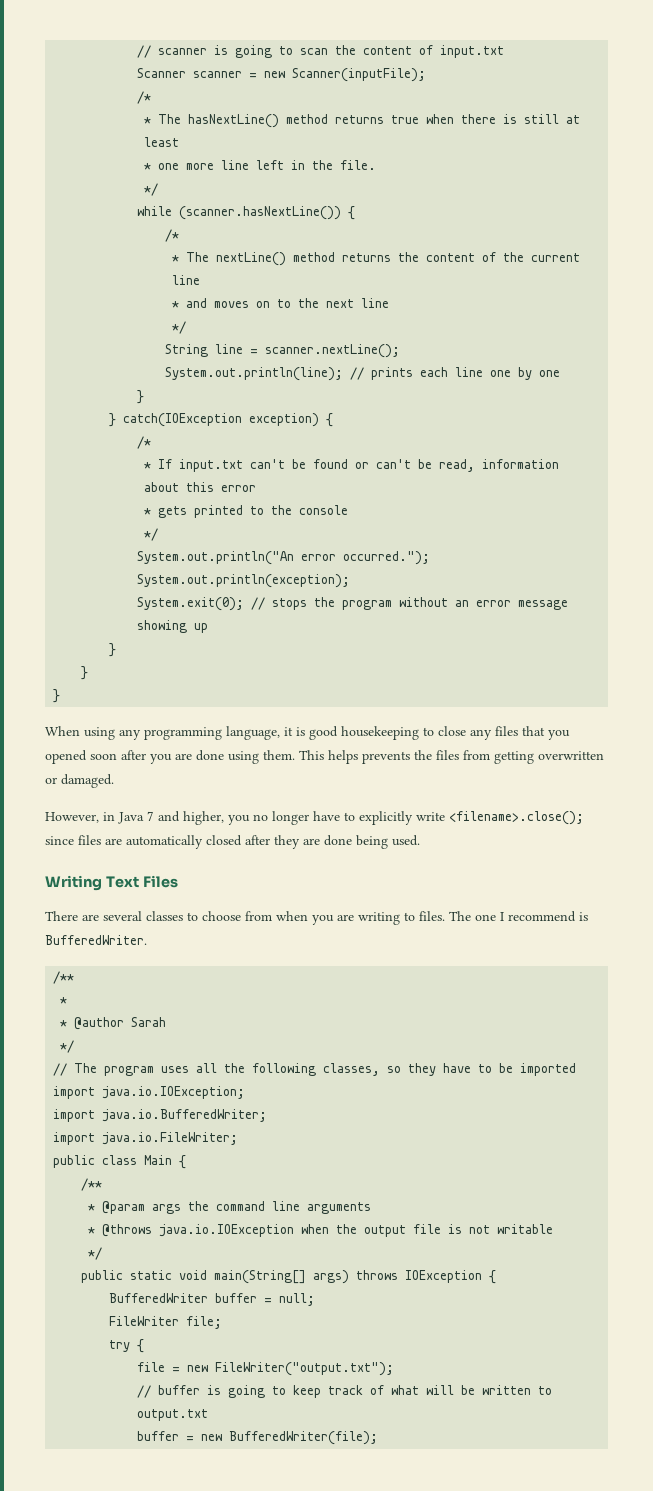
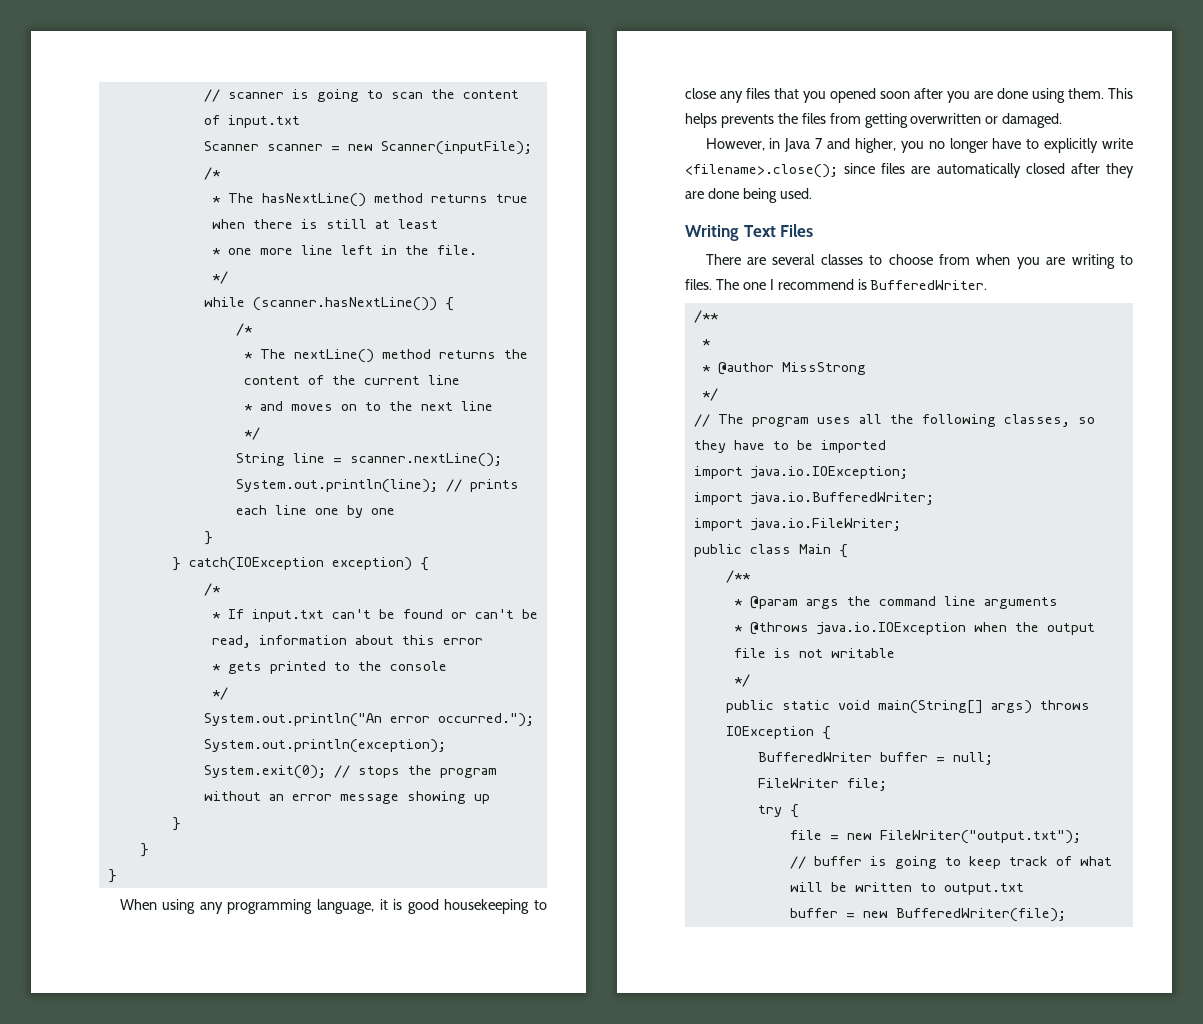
[131,1017,167,1027] Sarah -> [781,362,866,375] MissStrong

